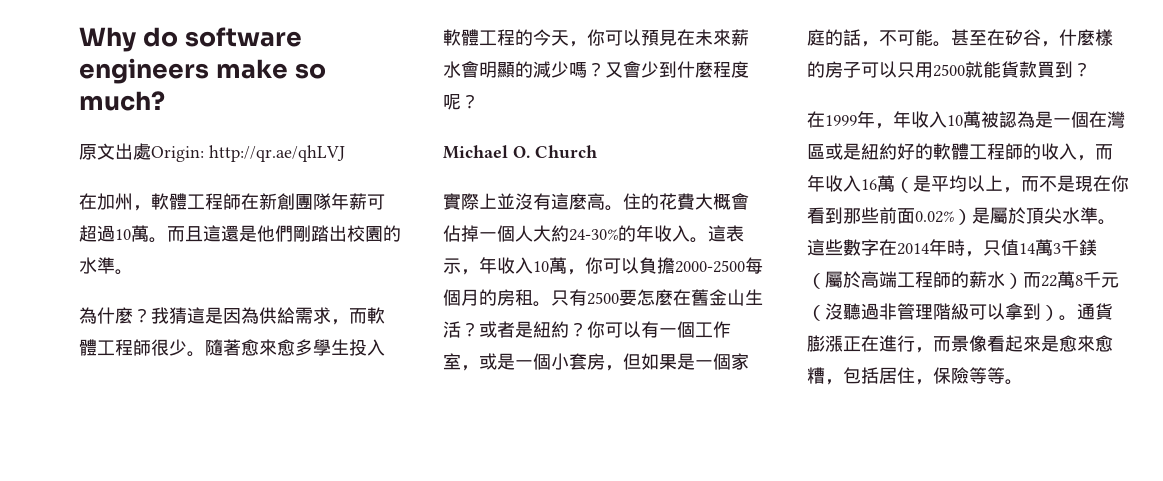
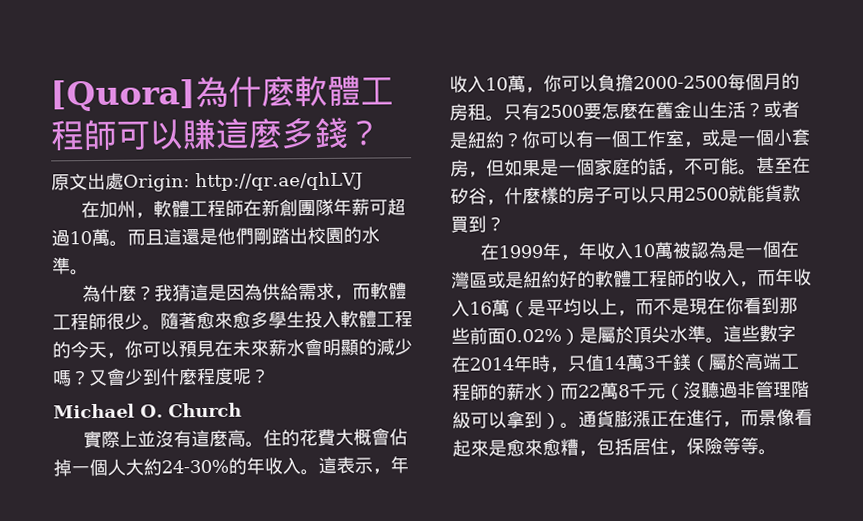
[79,27,302,52] [79,58,326,84] [79,91,165,111] Why do software engineers make so much? -> [50,75,394,112] [50,116,381,151] [Quora]為什麼軟體工程師可以賺這麼多錢？

